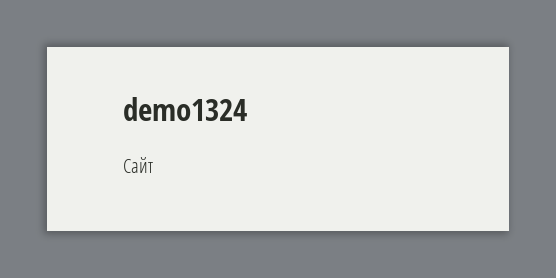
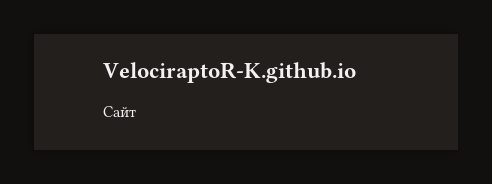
[123,97,247,121] demo1324 -> [103,62,356,83] VelociraptoR-K.github.io

